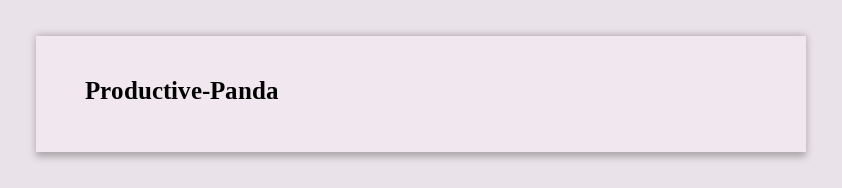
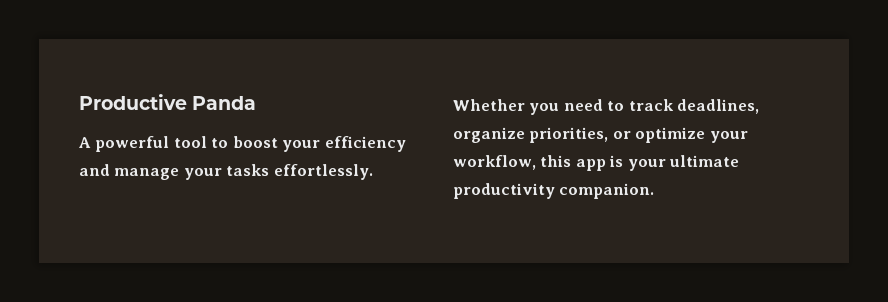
[85,81,279,99] Productive-Panda -> [79,94,257,110] [79,136,406,152] [79,164,373,180] [453,99,760,115] [453,127,748,143] [453,155,740,171] [453,183,655,199] Productive Panda // A powerful tool to boost your efficiency and manage your tasks effortlessly. Whether you need to track deadlines, organize priorities, or optimize your workflow, this app is your ultimate productivity companion.

